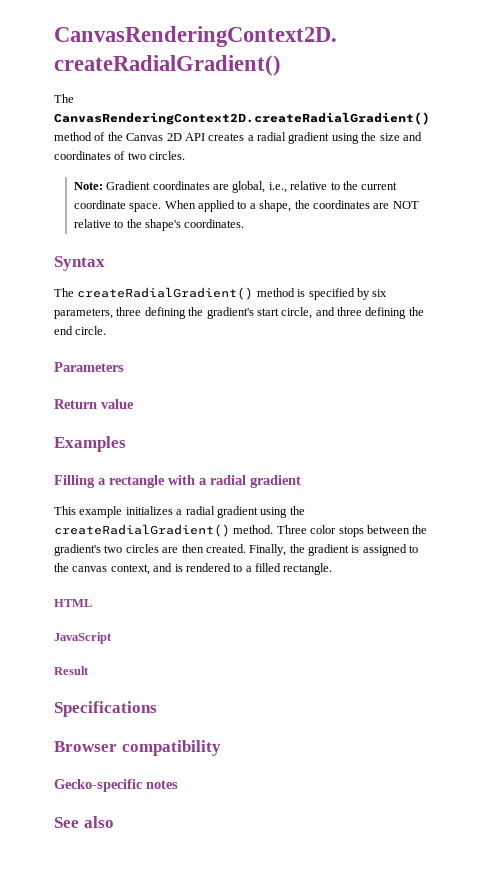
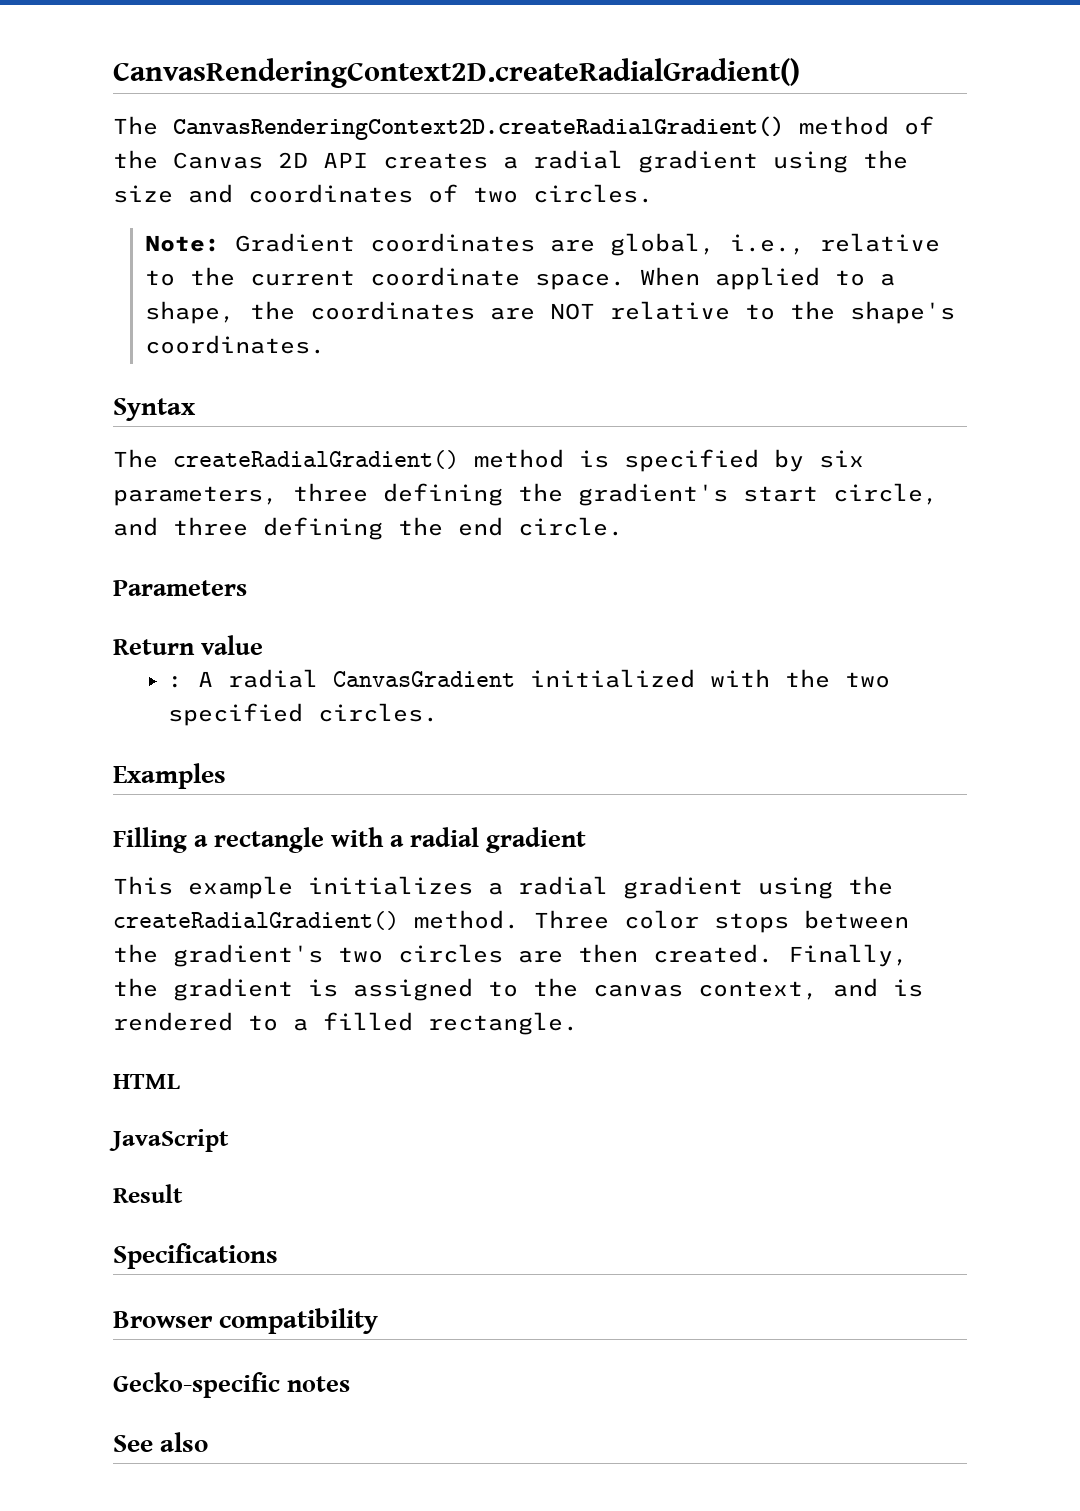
(134, 404) none -> [168,669,891,688] [168,703,439,726] // : A radial CanvasGradient initialized with the two specified circles.

